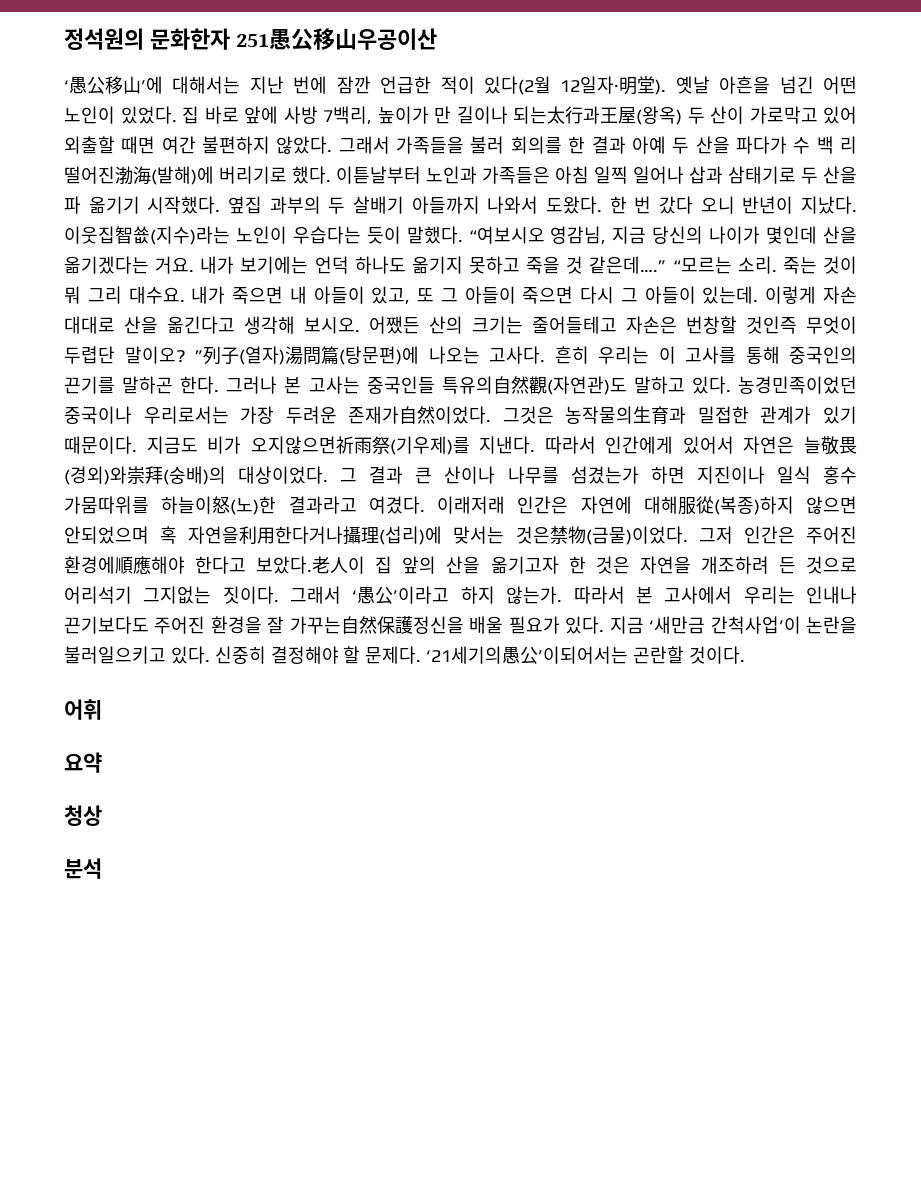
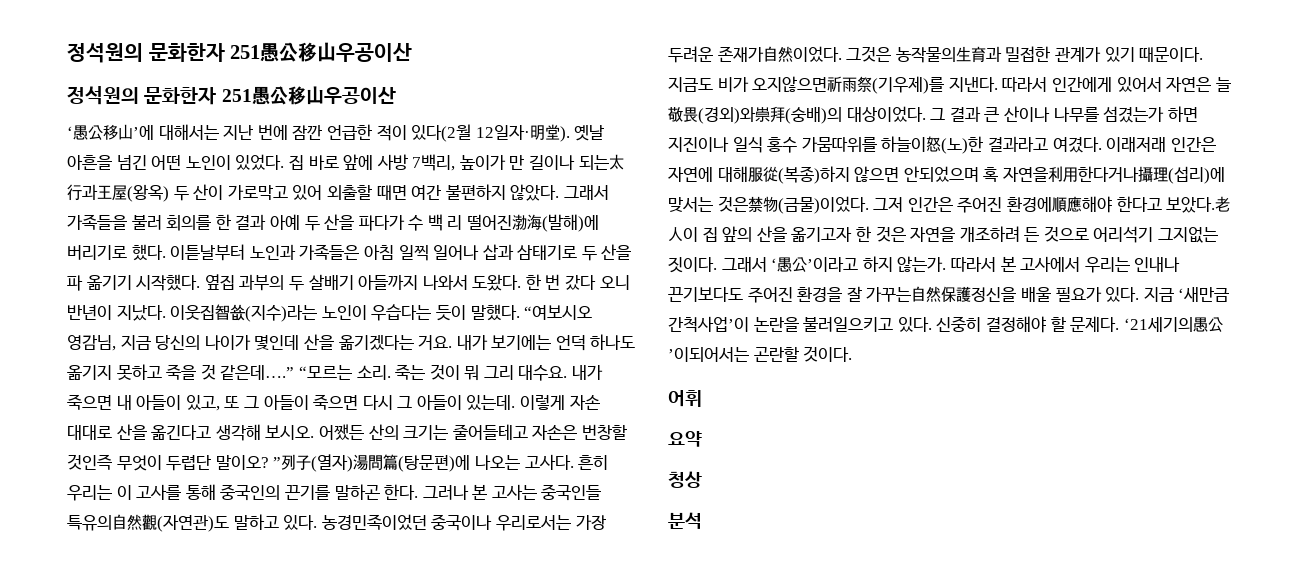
[64,28,437,50] 정석원의 문화한자 251愚公移山우공이산 -> [67,42,413,63] [67,86,396,105] 정석원의 문화한자 251愚公移山우공이산 // 정석원의 문화한자 251愚公移山우공이산

